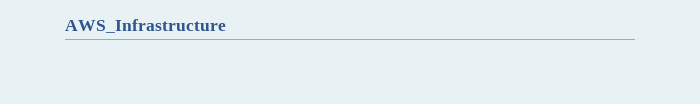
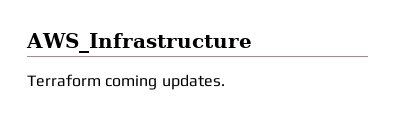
(226, 26) none -> [27,74,225,90] // Terraform coming updates.

